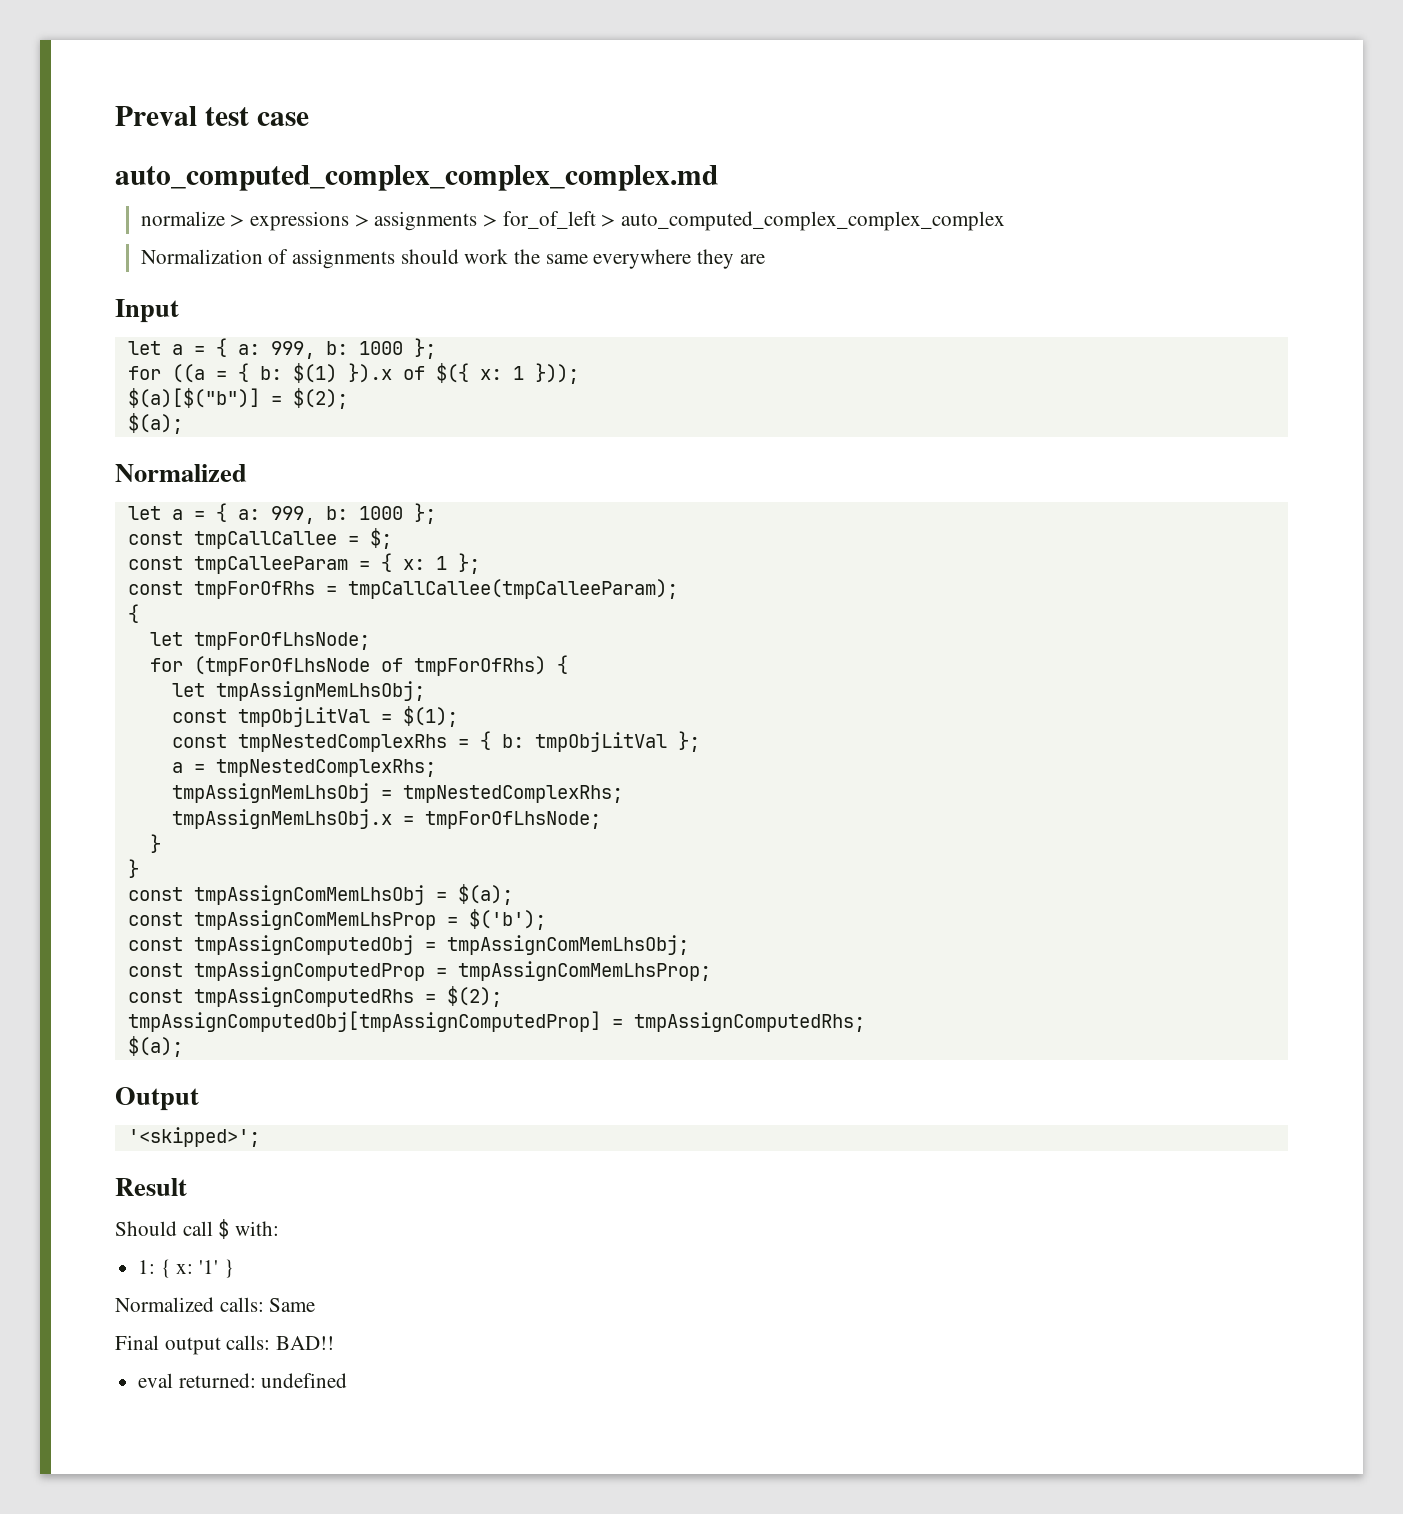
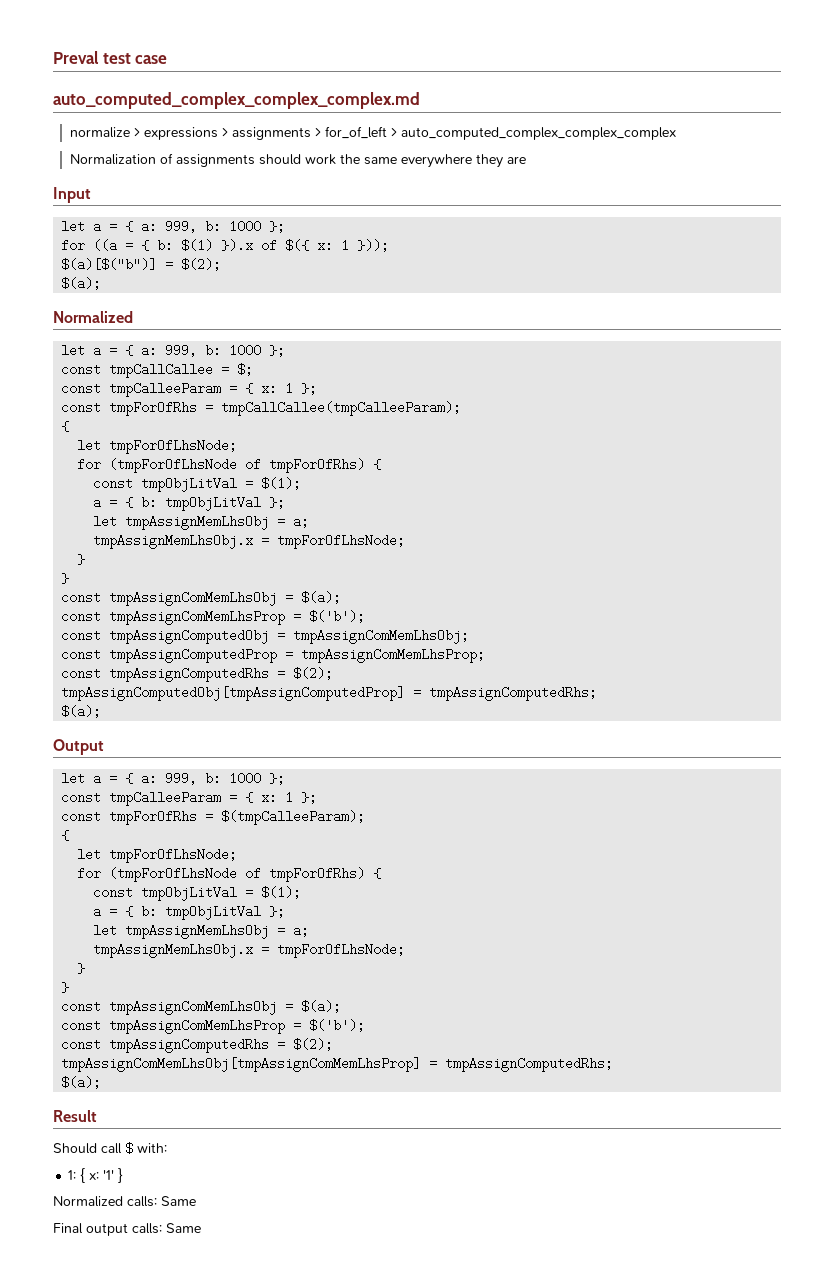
[171,681,425,701] [171,706,458,727] [171,731,700,752] [171,759,436,777] [171,783,623,803] // let tmpAssignMemLhsObj; // const tmpObjLitVal = $(1); // const tmpNestedComplexRhs = { b: tmpObjLitVal }; // a = tmpNestedComplexRhs; // tmpAssignMemLhsObj = tmpNestedComplexRhs; -> [93,477,302,492] [93,496,286,511] [93,515,310,530] // const tmpObjLitVal = $(1); // a = { b: tmpObjLitVal }; // let tmpAssignMemLhsObj = a;
[127,1127,260,1147] '<skipped>'; -> [61,772,286,785] [61,791,318,806] [61,810,366,825] [61,830,70,841] [77,848,238,863] [77,867,382,882] [93,886,302,901] [93,905,286,920] [93,924,310,939] [93,943,406,958] [77,963,86,974] [61,982,70,993] [61,1000,342,1015] [61,1019,366,1034] [61,1038,334,1053] [61,1057,614,1072] [61,1076,102,1089] let a = { a: 999, b: 1000 }; // const tmpCalleeParam = { x: 1 }; // const tmpForOfRhs = $(tmpCalleeParam); // { // let tmpForOfLhsNode; // for (tmpForOfLhsNode of tmpForOfRhs) { // const tmpObjLitVal = $(1); // a = { b: tmpObjLitVal }; // let tmpAssignMemLhsObj = a; // tmpAssignMemLhsObj.x = tmpForOfLhsNode; // } // } // const tmpAssignComMemLhsObj = $(a); // const tmpAssignComMemLhsProp = $('b'); // const tmpAssignComputedRhs = $(2); // tmpAssignComMemLhsObj[tmpAssignComMemLhsProp] = tmpAssignComputedRhs; // $(a);
[276,1336,335,1350] [138,1373,348,1388] BAD!! // eval returned: undefined -> [166,1223,201,1233] Same

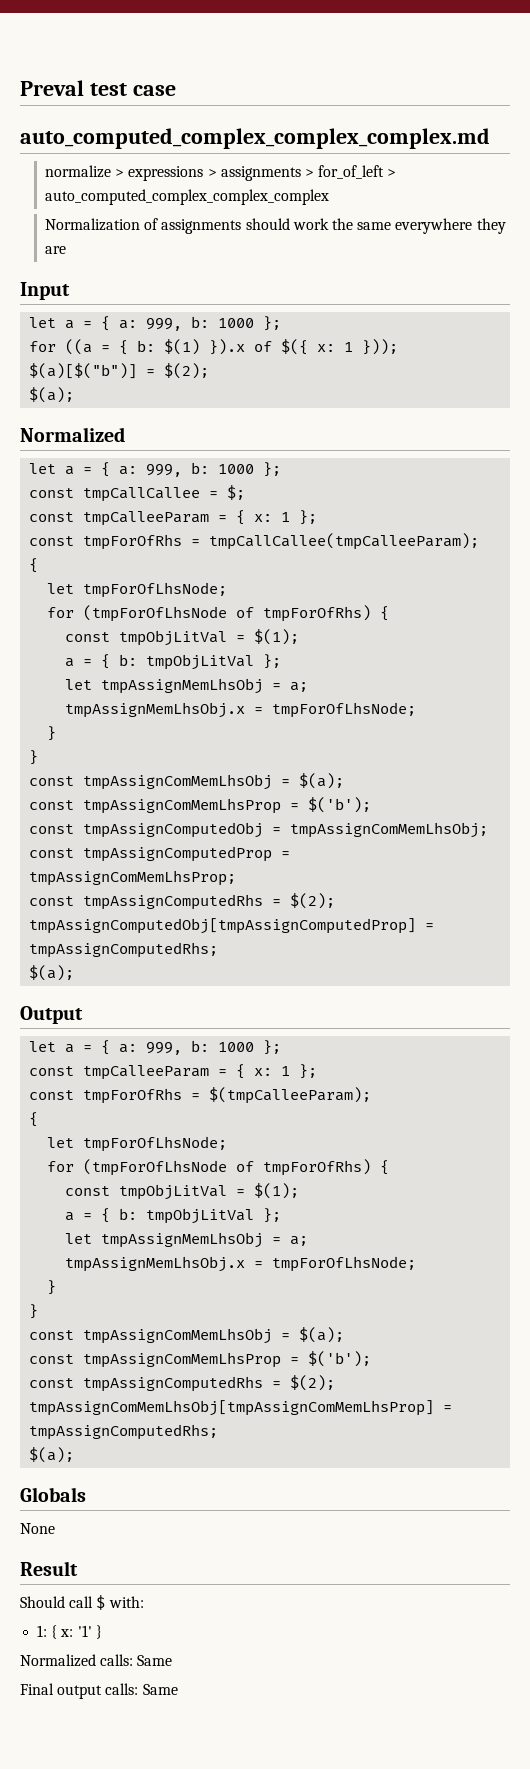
(102, 1082) none -> [20,1487,86,1502] [20,1523,55,1534] // Globals // None

